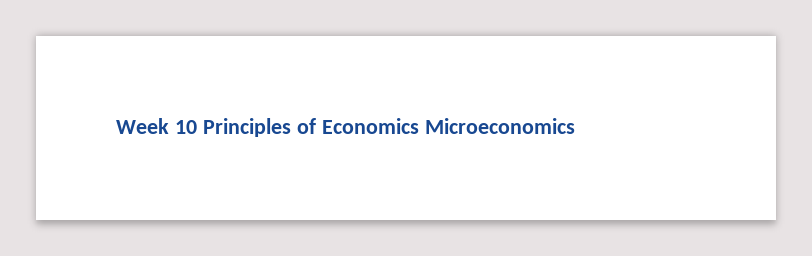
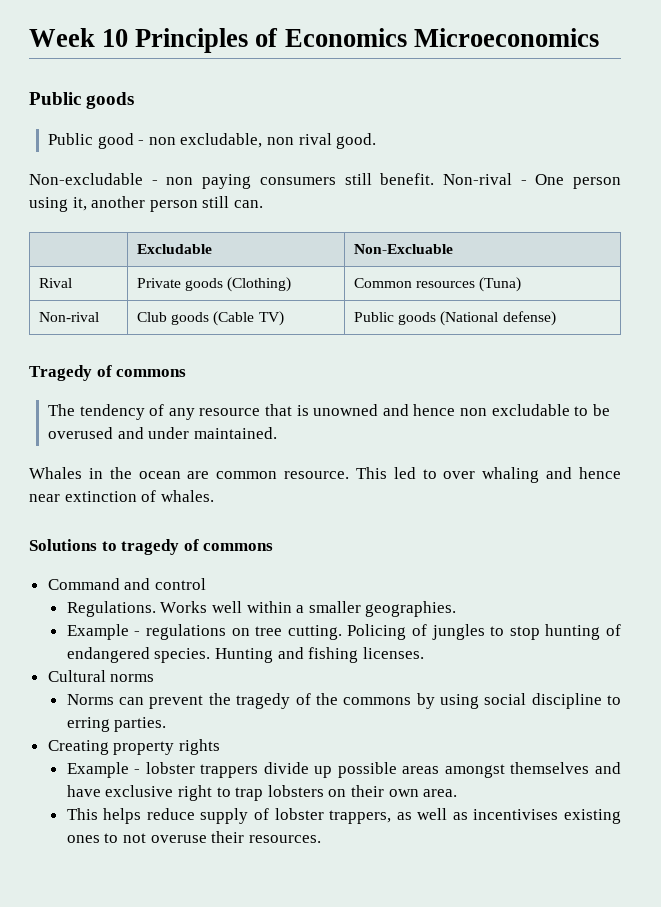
(575, 126) none -> [29,92,135,109] [48,133,377,149] [29,173,621,189] [29,196,263,212] [136,244,212,254] [353,244,453,254] [38,278,72,288] [136,277,292,292] [353,277,522,292] [38,312,99,322] [136,311,284,326] [353,311,556,326] [29,365,187,381] [48,404,610,420] [48,427,277,439] [29,467,621,483] [29,490,214,502] [29,539,274,555] [47,578,206,590] [66,601,457,617] [66,624,621,640] [66,647,424,663] [47,670,155,682] [66,693,621,709] [66,717,167,732] [47,739,220,755] [66,762,621,778] [66,785,458,801] [66,808,621,824] [66,831,321,843] // Public goods // Public good - non excludable, non rival good. // Non-excludable - non paying consumers still benefit. Non-rival - One person using it, another person still can. // | Excludable | Non-Excluable // Rival | Private goods (Clothing) | Common resources (Tuna) // Non-rival | Club goods (Cable TV) | Public goods (National defense) // Tragedy of commons // The tendency of any resource that is unowned and hence non excludable to be overused and under maintained. // Whales in the ocean are common resource. This led to over whaling and hence near extinction of whales. // Solutions to tragedy of commons // Command and control // Regulations. Works well within a smaller geographies. // Example - regulations on tree cutting. Policing of jungles to stop hunting of endangered species. Hunting and fishing licenses. // Cultural norms // Norms can prevent the tragedy of the commons by using social discipline to erring parties. // Creating property rights // Example - lobster trappers divide up possible areas amongst themselves and have exclusive right to trap lobsters on their own area. // This helps reduce supply of lobster trappers, as well as incentivises existing ones to not overuse their resources.

